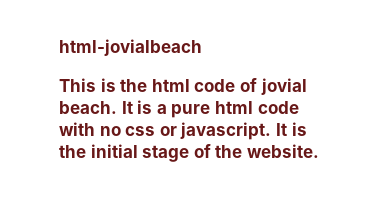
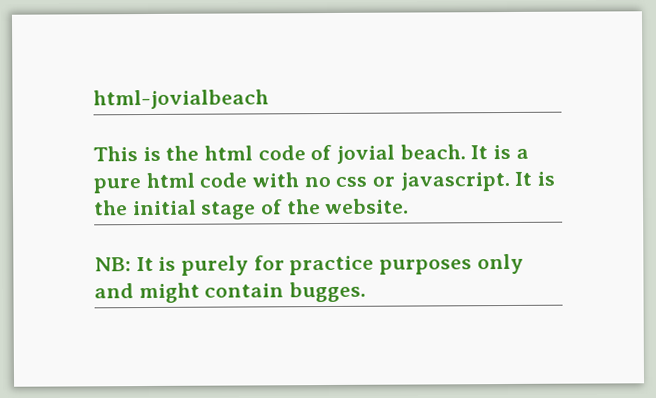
(319, 151) none -> [94,253,524,276] [94,281,367,304] // NB: It is purely for practice purposes only and might contain bugges.

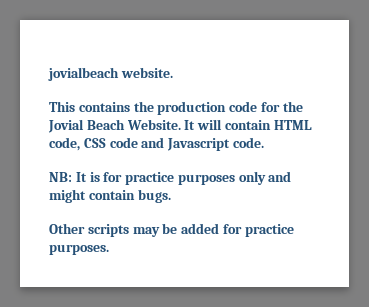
[93,89,269,110] html-jovialbeach -> [48,67,173,81] jovialbeach website.
[142,144,529,164] [93,171,556,194] [94,198,410,220] is the html code of jovial beach. It is a pure html code with no css or javascript. It is the initial stage of the website. -> [78,101,303,115] [48,119,312,133] [49,137,264,151] contains the production code for the Jovial Beach Website. It will contain HTML code, CSS code and Javascript code.
[181,255,250,276] purely -> (100, 177) none
[289,281,367,303] bugges. -> [137,189,171,203] [49,223,294,237] [49,244,109,255] bugs. // Other scripts may be added for practice purposes.

